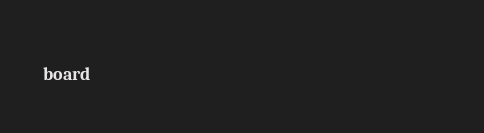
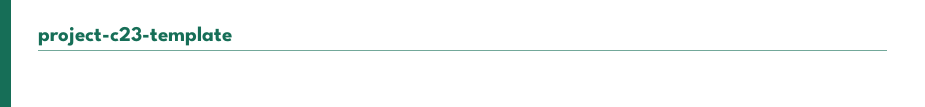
[43,67,90,80] board -> [38,26,232,46] project-c23-template

